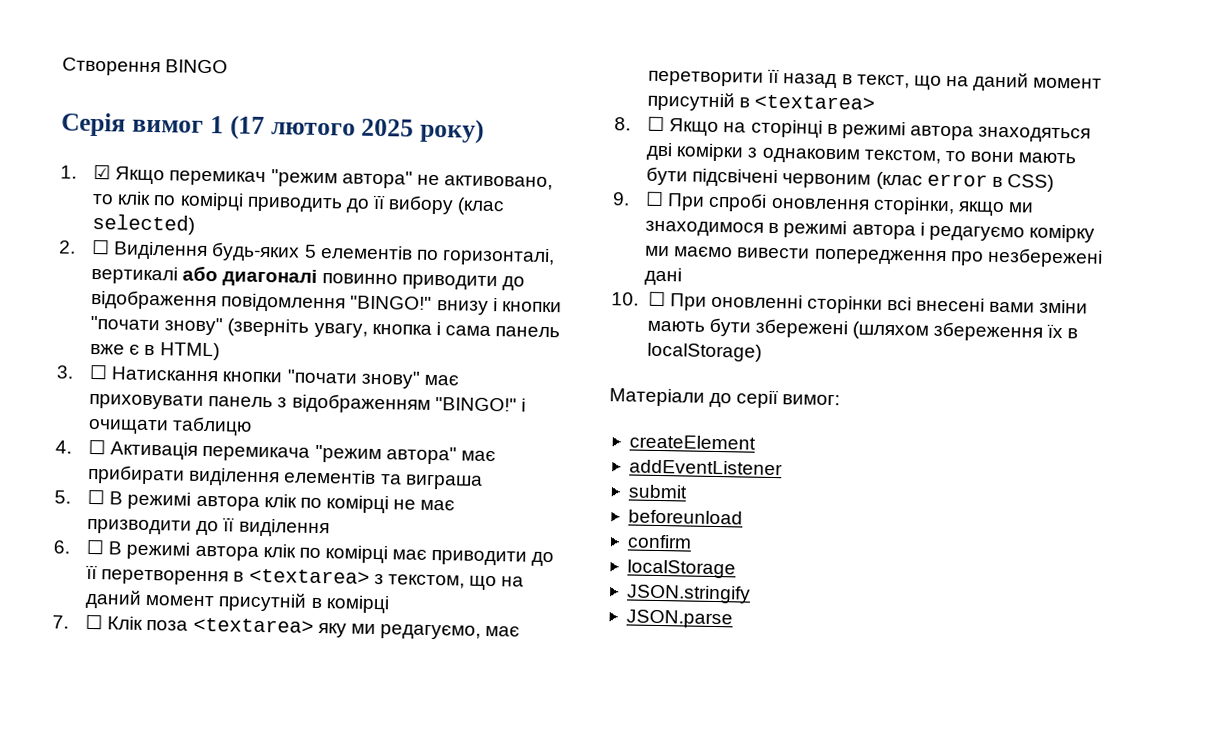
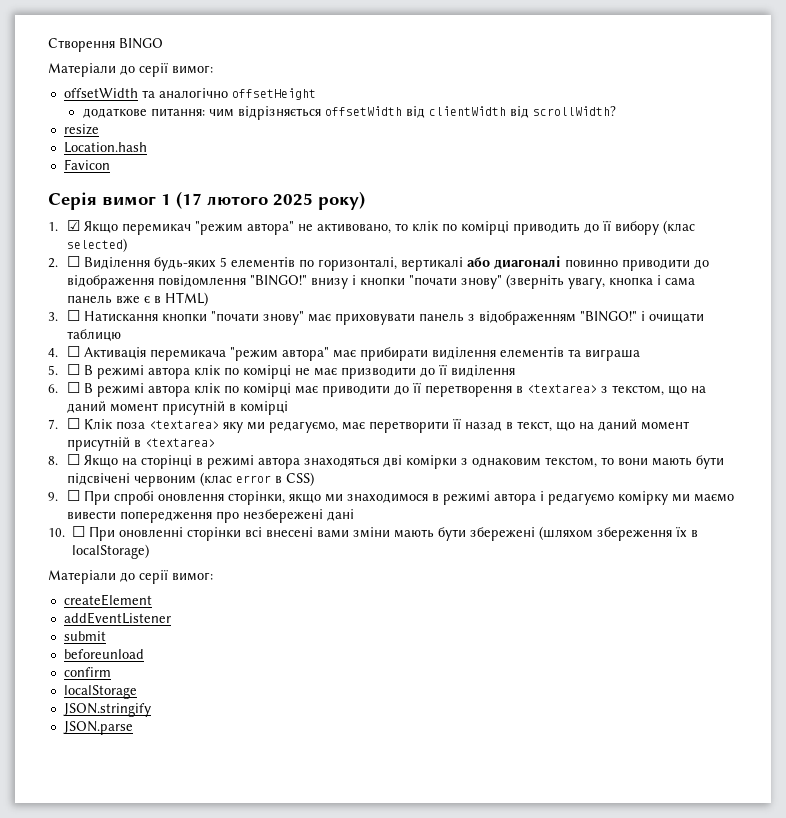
(229, 66) none -> [48,63,213,77] [63,88,316,100] [82,106,616,120] [63,124,99,135] [63,142,147,153] [63,159,110,170] // Матеріали до серії вимог: // offsetWidth та аналогічно offsetHeight // додаткове питання: чим відрізняється offsetWidth від clientWidth від scrollWidth? // resize // Location.hash // Favicon

